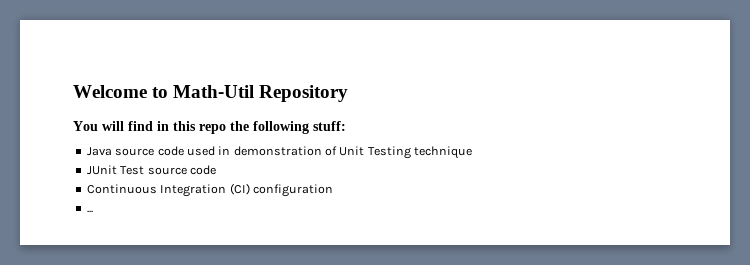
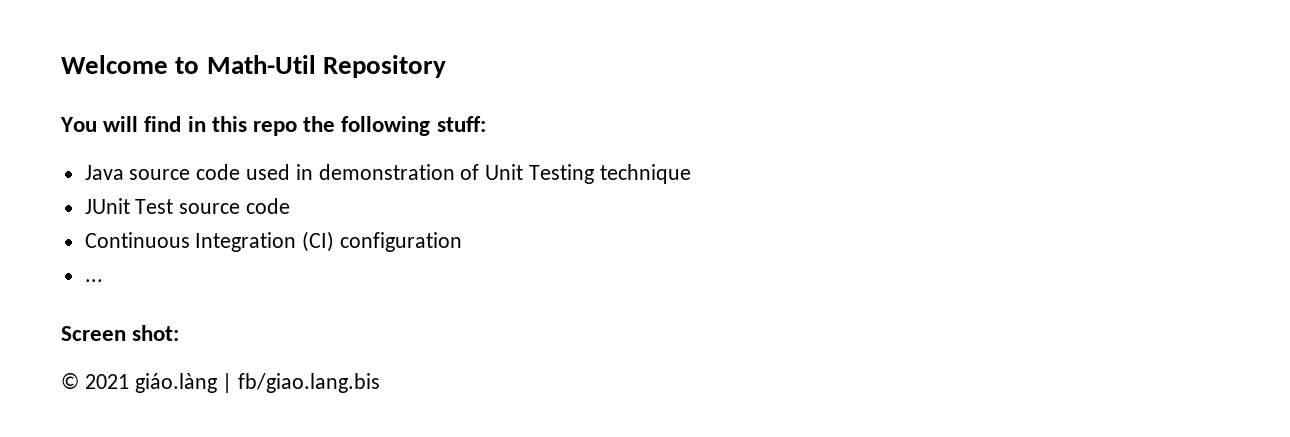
(93, 211) none -> [61,325,180,341] [61,373,381,393] // Screen shot: // © 2021 giáo.làng | fb/giao.lang.bis

